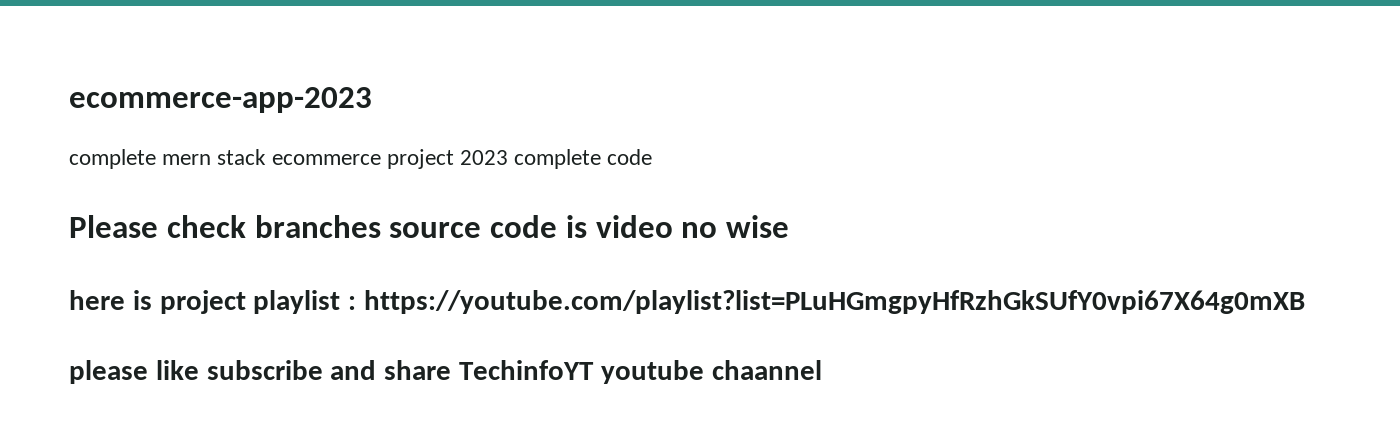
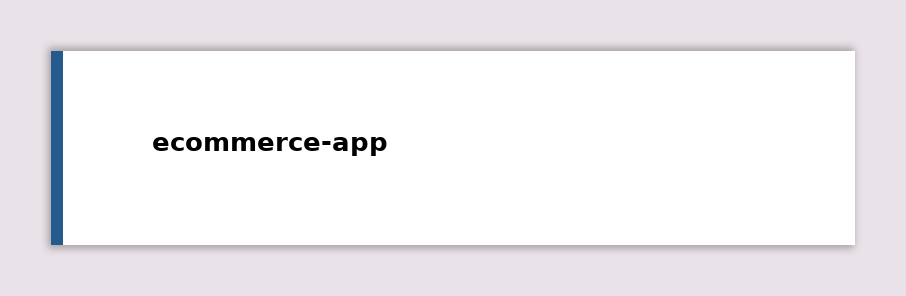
[69,87,372,113] [69,149,653,169] [69,215,790,238] [69,290,1306,314] [69,360,822,384] ecommerce-app-2023 // complete mern stack ecommerce project 2023 complete code // Please check branches source code is video no wise // here is project playlist : https://youtube.com/playlist?list=PLuHGmgpyHfRzhGkSUfY0vpi67X64g0mXB // please like subscribe and share TechinfoYT youtube chaannel -> [152,137,388,156] ecommerce-app

